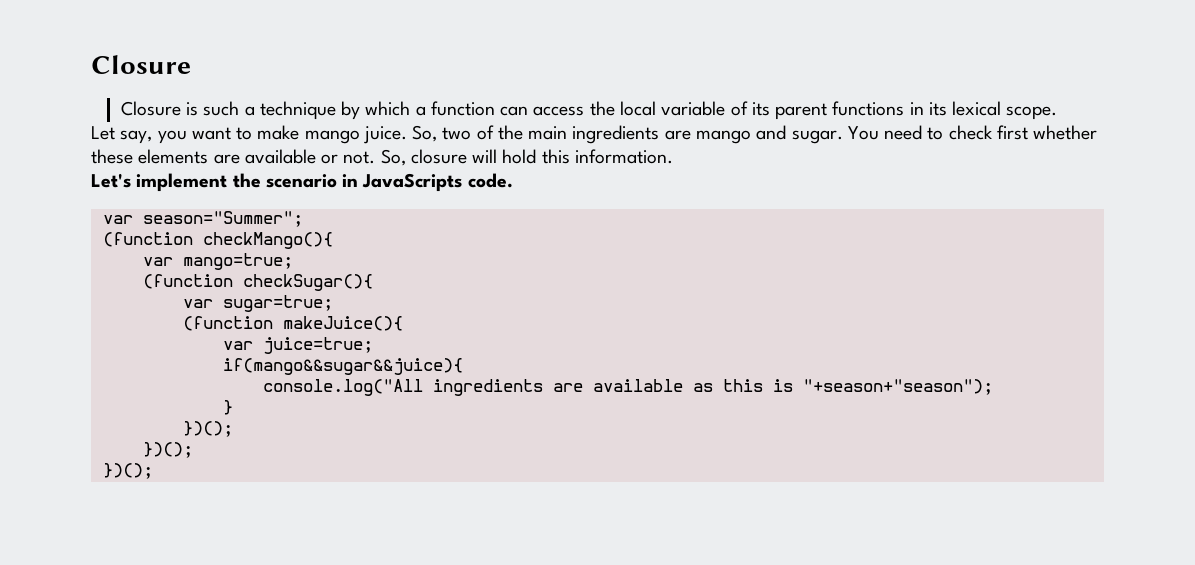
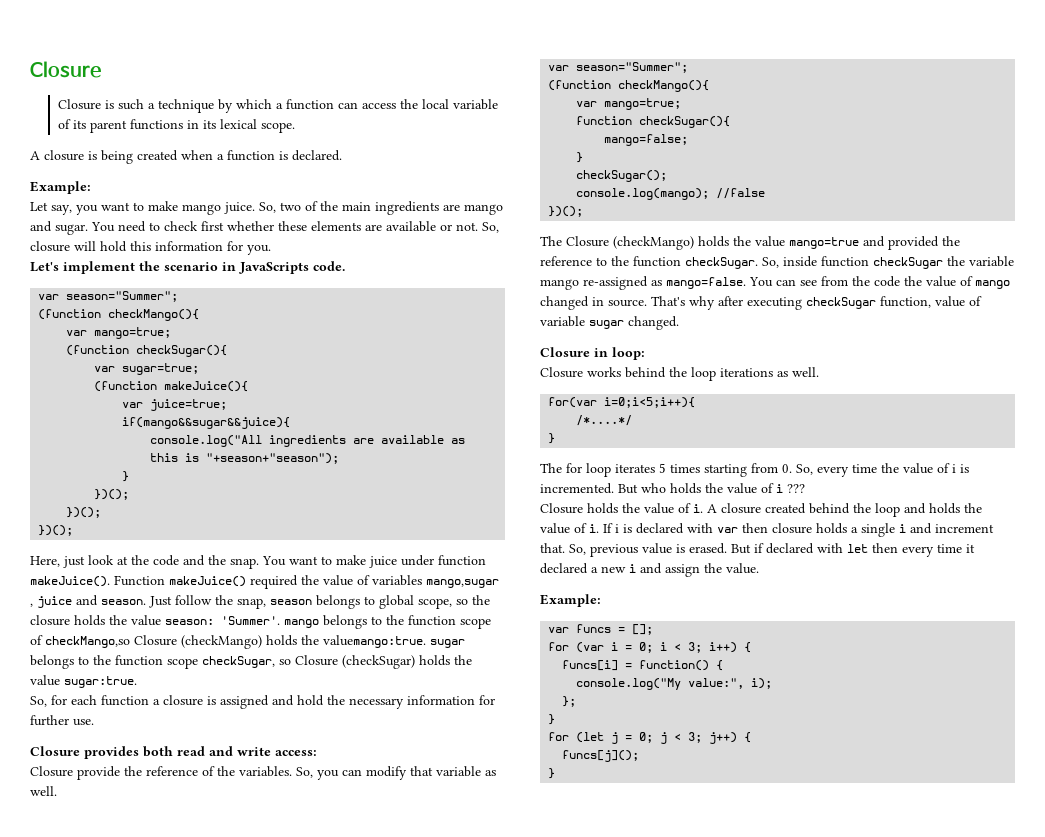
(1058, 113) none -> [30,150,342,164] [30,181,91,194] // A closure is being created when a function is declared. // Example:
[574,149,673,164] information. -> [155,241,271,255] information for you.
(153, 471) none -> [30,555,486,569] [30,575,499,589] [30,595,490,609] [30,615,491,629] [30,635,465,649] [30,655,472,669] [30,675,137,688] [30,695,495,709] [30,715,94,726] [30,746,317,759] [30,766,496,780] [30,786,57,796] [548,62,689,73] [548,80,710,92] [576,98,682,110] [576,116,731,128] [604,134,689,146] [576,152,584,163] [576,170,668,182] [576,188,766,200] [548,206,584,217] [540,236,960,250] [540,256,1014,269] [540,276,1010,290] [540,296,982,310] [540,316,679,330] [540,347,645,360] [540,367,819,381] [548,397,696,408] [576,415,633,426] [548,433,556,444] [540,463,969,477] [540,483,805,494] [540,503,982,517] [540,523,994,537] [540,543,975,557] [540,563,759,577] [540,594,601,607] [548,624,654,635] [548,642,752,653] [562,660,724,671] [576,678,773,690] [562,696,577,707] [548,714,556,725] [548,732,752,744] [562,750,640,762] [548,768,556,779] // Here, just look at the code and the snap. You want to make juice under function makeJuice(). Function makeJuice() required the value of variables mango,sugar , juice and season. Just follow the snap, season belongs to global scope, so the closure holds the value season: 'Summer'. mango belongs to the function scope of checkMango,so Closure (checkMango) holds the valuemango:true. sugar belongs to the function scope checkSugar, so Closure (checkSugar) holds the value sugar:true. // So, for each function a closure is assigned and hold the necessary information for further use. // Closure provides both read and write access: // Closure provide the reference of the variables. So, you can modify that variable as well. // var season="Summer"; // (function checkMango(){ // var mango=true; // function checkSugar(){ // mango=false; // } // checkSugar(); // console.log(mango); //false // })(); // The Closure (checkMango) holds the value mango=true and provided the reference to the function checkSugar. So, inside function checkSugar the variable mango re-assigned as mango=false. You can see from the code the value of mango changed in source. That's why after executing checkSugar function, value of variable sugar changed. // Closure in loop: // Closure works behind the loop iterations as well. // for(var i=0;i<5;i++){ // /*....*/ // } // The for loop iterates 5 times starting from 0. So, every time the value of i is incremented. But who holds the value of i ??? // Closure holds the value of i. A closure created behind the loop and holds the value of i. If i is declared with var then closure holds a single i and increment that. So, previous value is erased. But if declared with let then every time it declared a new i and assign the value. // Example: // var funcs = []; // for (var i = 0; i < 3; i++) { // funcs[i] = function() { // console.log("My value:", i); // }; // } // for (let j = 0; j < 3; j++) { // funcs[j](); // }

